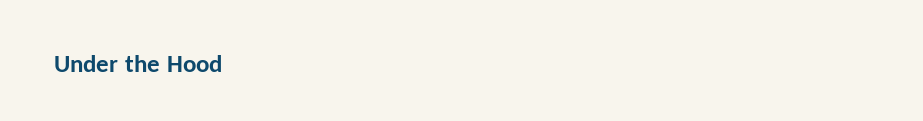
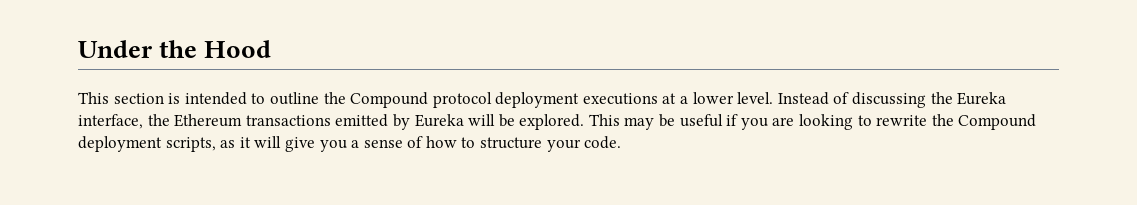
(222, 63) none -> [78,92,1007,108] [78,114,1037,130] [78,136,622,152] // This section is intended to outline the Compound protocol deployment executions at a lower level. Instead of discussing the Eureka interface, the Ethereum transactions emitted by Eureka will be explored. This may be useful if you are looking to rewrite the Compound deployment scripts, as it will give you a sense of how to structure your code.

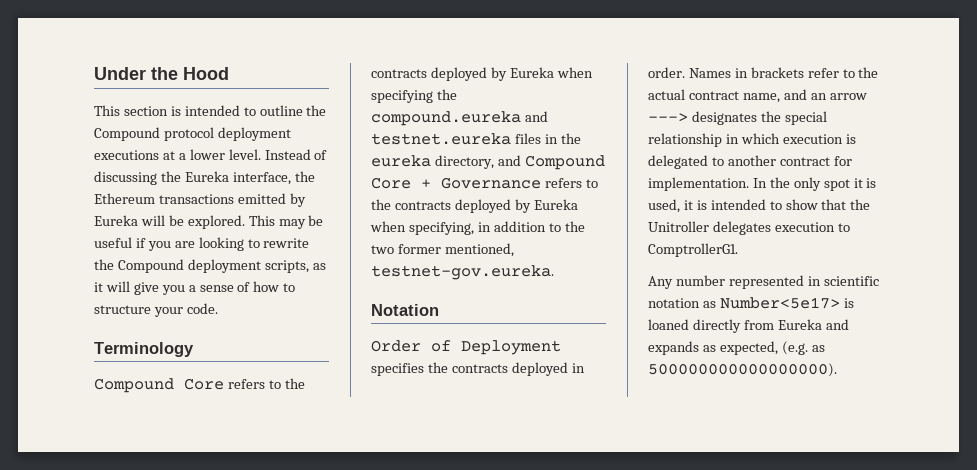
(622, 142) none -> [94,342,194,357] [94,378,305,393] [371,67,593,81] [371,89,457,103] [371,111,548,126] [371,133,581,145] [371,155,605,170] [371,177,598,189] [371,199,578,213] [370,221,585,235] [371,243,514,257] [371,265,554,280] [371,304,439,316] [371,340,561,355] [371,362,585,376] [648,67,879,78] [648,89,867,103] [648,111,827,125] [648,133,856,147] [648,155,852,169] [648,177,877,191] [648,199,871,213] [648,221,850,235] [648,243,738,257] [648,275,879,289] [648,297,854,309] [648,319,849,333] [648,341,825,355] [648,363,837,377] // Terminology // Compound Core refers to the contracts deployed by Eureka when specifying the compound.eureka and testnet.eureka files in the eureka directory, and Compound Core + Governance refers to the contracts deployed by Eureka when specifying, in addition to the two former mentioned, testnet-gov.eureka. // Notation // Order of Deployment specifies the contracts deployed in order. Names in brackets refer to the actual contract name, and an arrow ---> designates the special relationship in which execution is delegated to another contract for implementation. In the only spot it is used, it is intended to show that the Unitroller delegates execution to ComptrollerG1. // Any number represented in scientific notation as Number<5e17> is loaned directly from Eureka and expands as expected, (e.g. as 500000000000000000).

